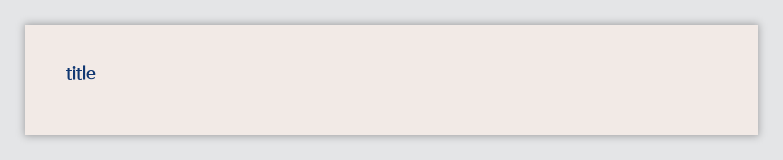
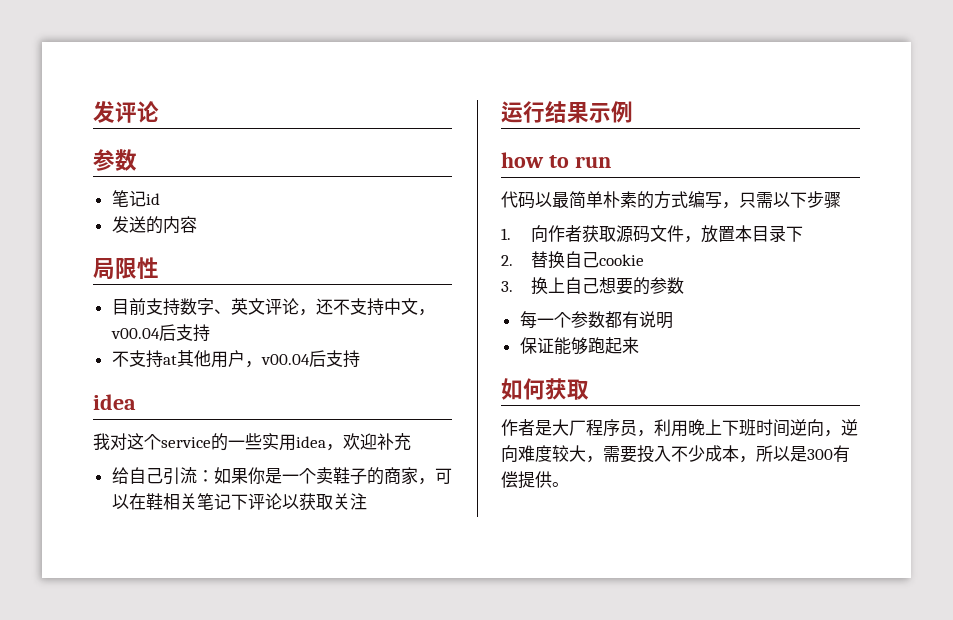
[66,65,96,80] title -> [93,101,159,123] [93,149,137,171] [111,190,160,207] [111,216,197,234] [93,257,159,280] [111,298,435,316] [110,324,210,342] [111,350,360,368] [93,394,136,410] [93,433,411,451] [111,467,452,485] [111,493,367,511] [501,101,633,123] [501,152,611,168] [501,191,841,209] [501,225,804,243] [501,251,645,269] [501,277,685,295] [519,311,673,329] [519,337,639,355] [501,378,589,400] [501,419,858,437] [501,445,850,463] [501,471,569,489] 发评论 // 参数 // 笔记id // 发送的内容 // 局限性 // 目前支持数字、英文评论，还不支持中文，v00.04后支持 // 不支持at其他用户，v00.04后支持 // idea // 我对这个service的一些实用idea，欢迎补充 // 给自己引流：如果你是一个卖鞋子的商家，可以在鞋相关笔记下评论以获取关注 // 运行结果示例 // how to run // 代码以最简单朴素的方式编写，只需以下步骤 // 1.向作者获取源码文件，放置本目录下 // 2.替换自己cookie // 3.换上自己想要的参数 // 每一个参数都有说明 // 保证能够跑起来 // 如何获取 // 作者是大厂程序员，利用晚上下班时间逆向，逆向难度较大，需要投入不少成本，所以是300有偿提供。

